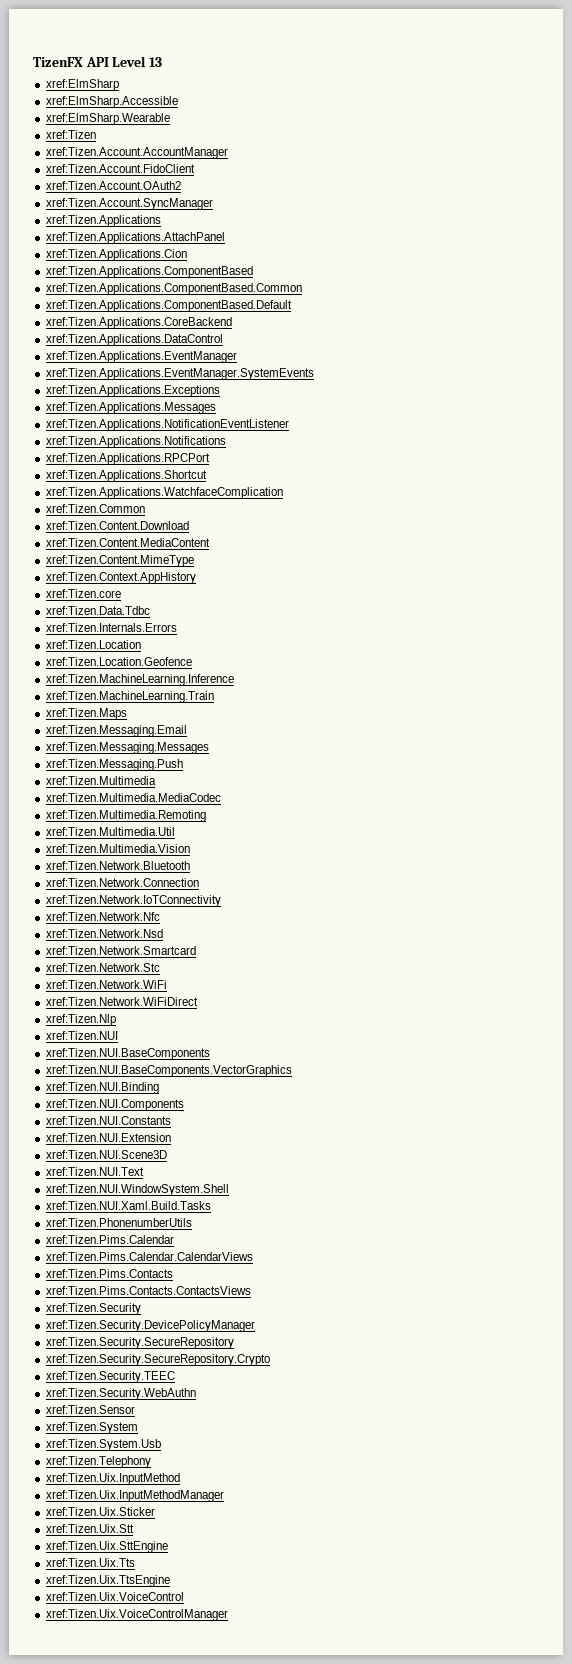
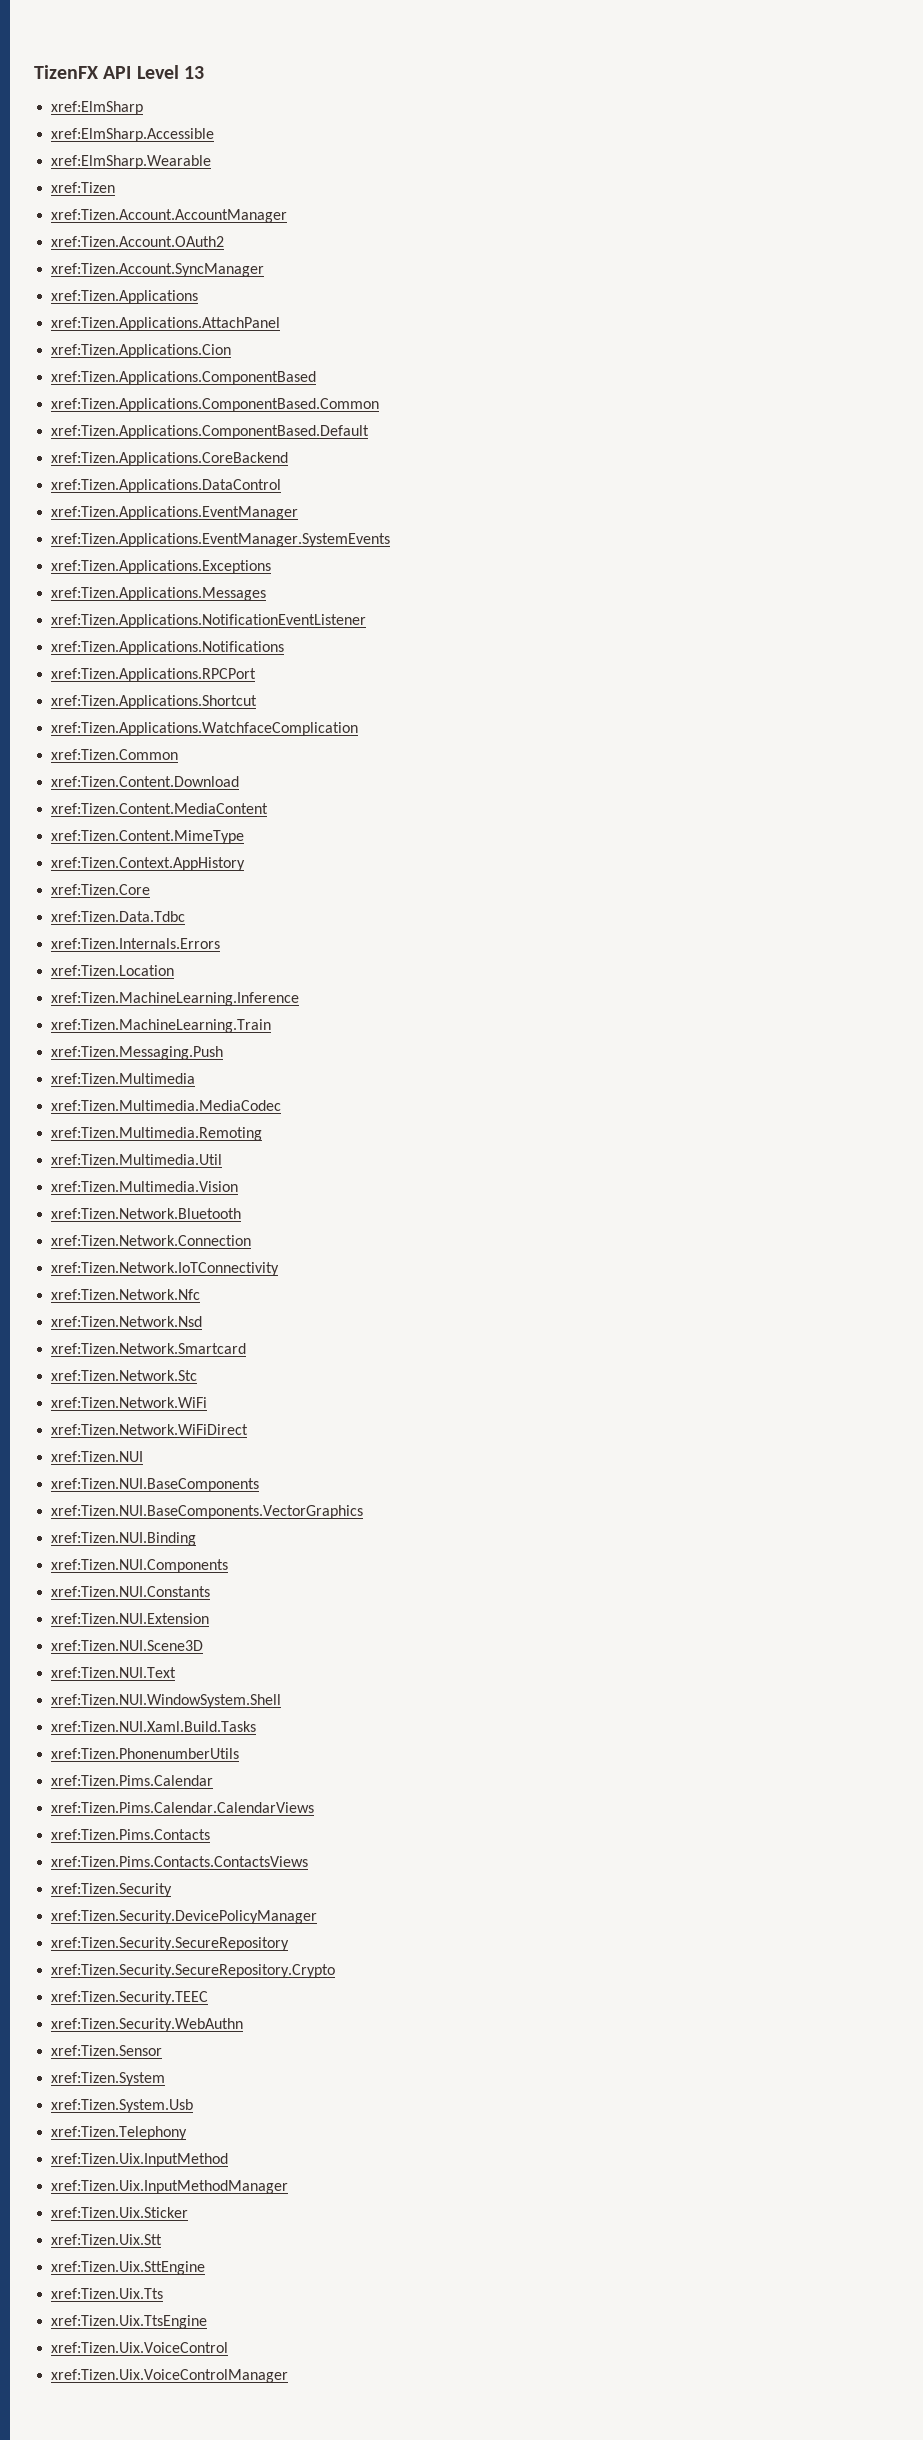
[45,164,195,173] // xref:Tizen.Account.FidoClient -> (288, 216) none
[45,589,121,598] xref:Tizen.core -> [51,884,151,895] xref:Tizen.Core
[45,657,192,666] // xref:Tizen.Location.Geofence -> (175, 970) none
[45,708,127,720] [45,725,187,737] [45,742,209,754] // xref:Tizen.Maps // xref:Tizen.Messaging.Email // xref:Tizen.Messaging.Messages -> (272, 1026) none
[45,1014,116,1026] // xref:Tizen.Nlp -> (249, 1429) none

